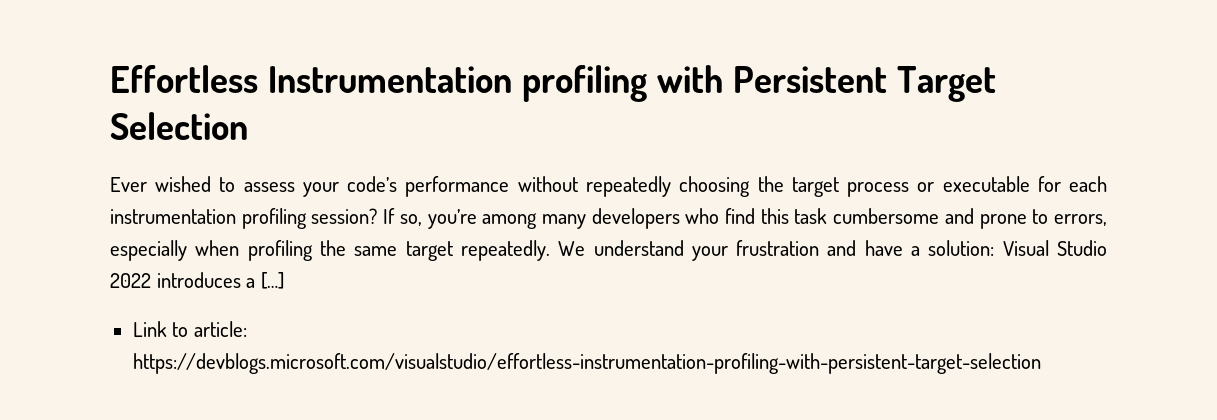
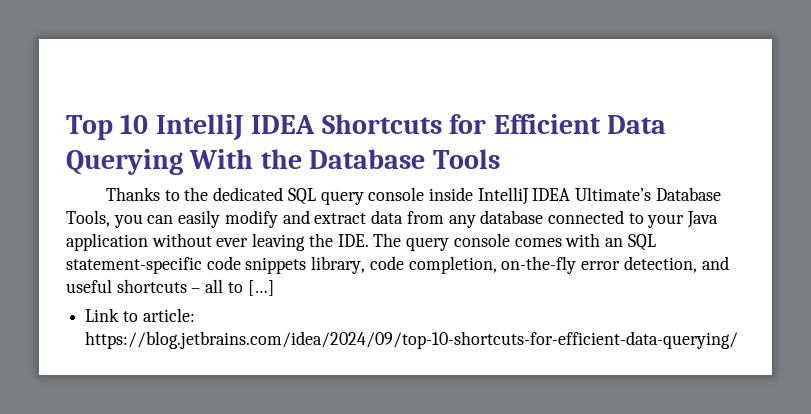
[110,65,996,102] [110,112,248,140] [110,176,1107,197] [110,208,1108,229] [110,240,1107,261] [110,272,256,288] Effortless Instrumentation profiling with Persistent Target Selection // Ever wished to assess your code’s performance without repeatedly choosing the target process or executable for each instrumentation profiling session? If so, you’re among many developers who find this task cumbersome and prone to errors, especially when profiling the same target repeatedly. We understand your frustration and have a solution: Visual Studio 2022 introduces a -> [66,114,666,141] [66,149,500,175] [105,187,721,205] [66,210,719,228] [66,233,656,251] [66,256,729,274] [66,279,243,293] Top 10 IntelliJ IDEA Shortcuts for Efficient Data Querying With the Database Tools // Thanks to the dedicated SQL query console inside IntelliJ IDEA Ultimate’s Database Tools, you can easily modify and extract data from any database connected to your Java application without ever leaving the IDE. The query console comes with an SQL statement-specific code snippets library, code completion, on-the-fly error detection, and useful shortcuts – all to
[132,353,1042,374] https://devblogs.microsoft.com/visualstudio/effortless-instrumentation-profiling-with-persistent-target-selection -> [85,331,739,349] https://blog.jetbrains.com/idea/2024/09/top-10-shortcuts-for-efficient-data-querying/

